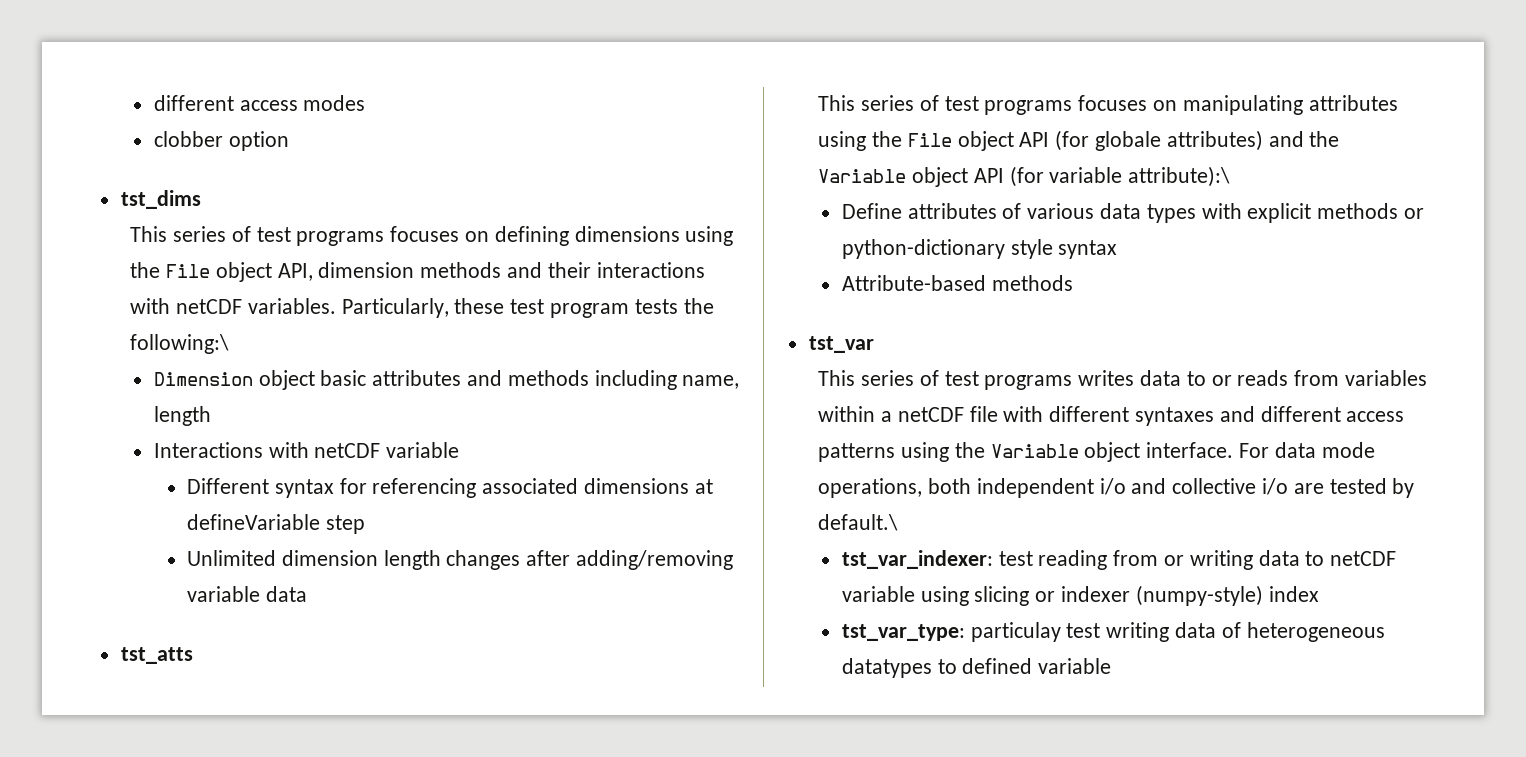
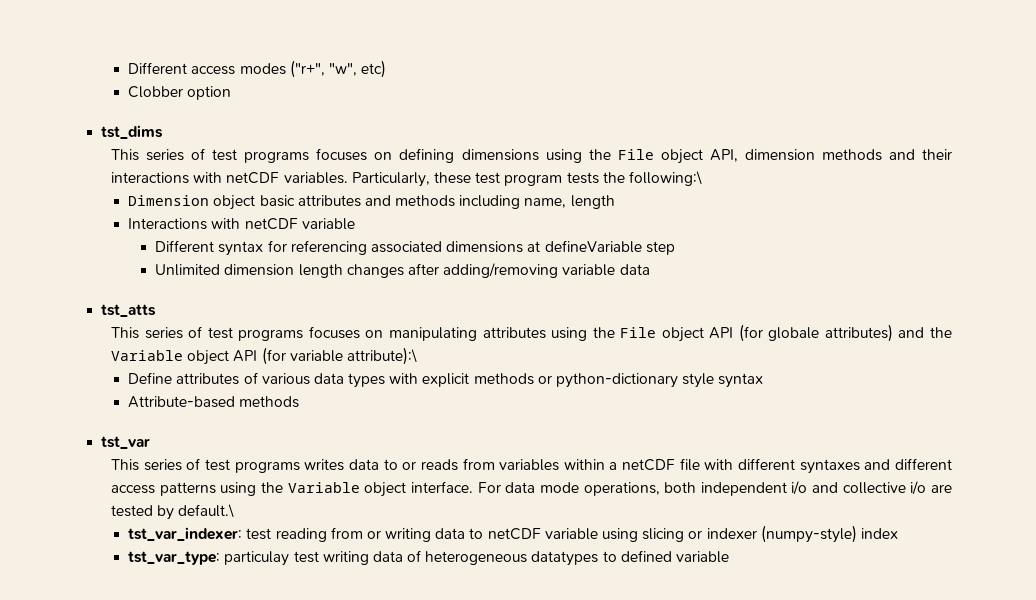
[153,95,234,111] different -> [128,62,188,74] Different
[153,131,223,147] // clobber -> [289,60,387,78] [128,86,184,98] ("r+", "w", etc) // Clobber

